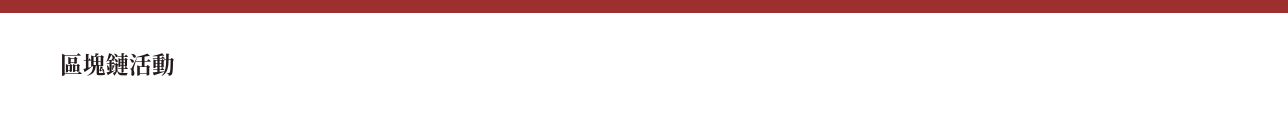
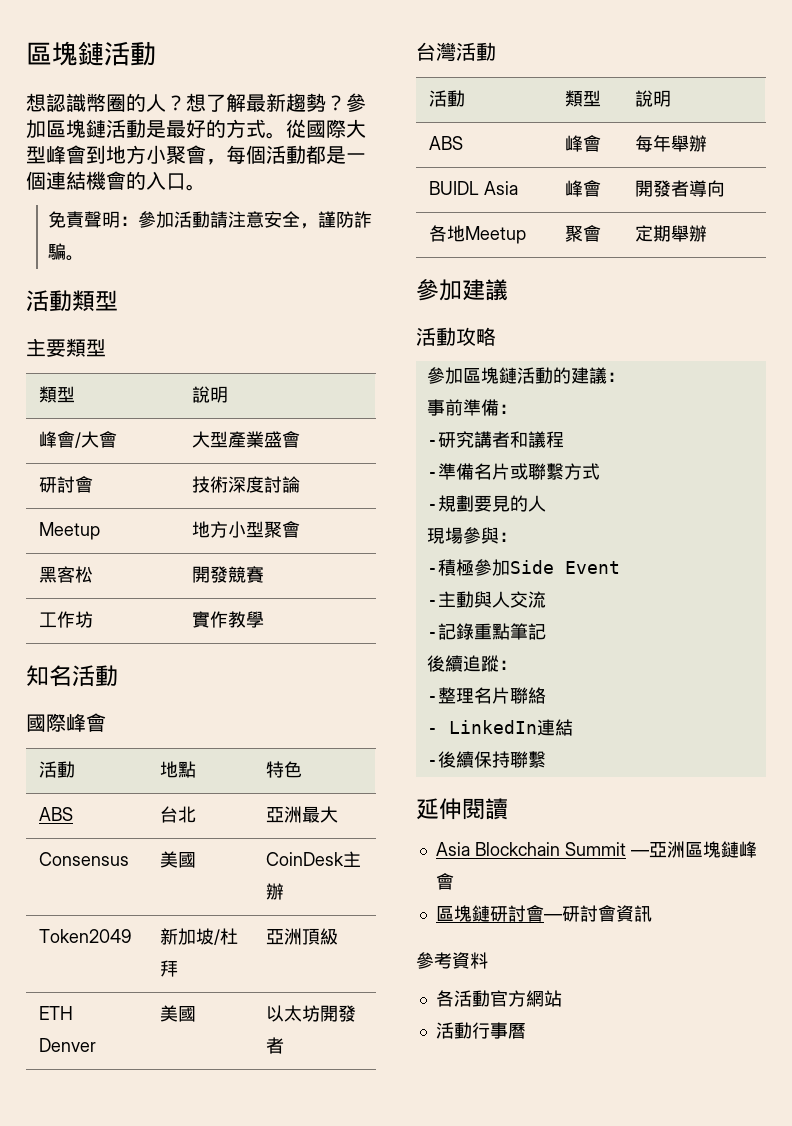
[60,53,175,76] 區塊鏈活動 -> [26,41,156,66] [26,93,366,112] [26,119,366,139] [26,145,366,165] [26,171,206,191] [48,211,373,229] [48,243,85,261] [26,290,118,312] [26,338,106,357] [39,386,76,403] [192,386,229,403] [39,431,118,448] [192,431,301,448] [39,476,94,493] [192,476,301,493] [39,522,101,540] [192,521,301,538] [39,566,94,583] [192,566,265,583] [39,611,94,628] [192,611,265,628] [26,665,118,687] [26,713,106,732] [39,761,76,778] [160,761,197,778] [266,761,303,778] [39,807,74,821] [160,806,197,823] [266,806,339,823] [39,852,130,866] [160,851,197,868] [266,851,362,867] [266,883,285,900] [39,929,133,943] [160,928,239,945] [160,960,179,977] [266,928,339,945] [39,1006,74,1020] [39,1038,97,1052] [160,1005,197,1022] [266,1005,357,1022] [266,1037,285,1054] [416,42,496,62] [429,90,466,107] [565,90,602,107] [635,90,672,107] [429,136,464,150] [565,135,602,152] [635,135,708,152] [429,181,519,195] [565,180,602,197] [635,180,726,197] [429,225,527,244] [565,225,602,242] [635,225,708,242] [416,279,508,301] [416,327,496,346] [426,367,625,384] [426,399,517,416] [426,431,564,448] [426,463,600,480] [426,495,546,512] [426,527,517,544] [426,559,620,576] [426,591,546,608] [426,623,546,640] [426,655,517,672] [426,687,546,704] [426,719,573,736] [426,751,546,768] [416,798,508,820] [435,841,757,858] [435,873,454,890] [435,905,652,922] [416,952,488,969] [435,990,562,1007] [435,1022,526,1039] 區塊鏈活動 // 想認識幣圈的人？想了解最新趨勢？參加區塊鏈活動是最好的方式。從國際大型峰會到地方小聚會，每個活動都是一個連結機會的入口。 // 免責聲明：參加活動請注意安全，謹防詐騙。 // 活動類型 // 主要類型 // 類型 | 說明 // 峰會/大會 | 大型產業盛會 // 研討會 | 技術深度討論 // Meetup | 地方小型聚會 // 黑客松 | 開發競賽 // 工作坊 | 實作教學 // 知名活動 // 國際峰會 // 活動 | 地點 | 特色 // ABS | 台北 | 亞洲最大 // Consensus | 美國 | CoinDesk主辦 // Token2049 | 新加坡/杜拜 | 亞洲頂級 // ETH Denver | 美國 | 以太坊開發者 // 台灣活動 // 活動 | 類型 | 說明 // ABS | 峰會 | 每年舉辦 // BUIDL Asia | 峰會 | 開發者導向 // 各地Meetup | 聚會 | 定期舉辦 // 參加建議 // 活動攻略 // 參加區塊鏈活動的建議： // 事前準備： // -研究講者和議程 // -準備名片或聯繫方式 // -規劃要見的人 // 現場參與： // -積極參加Side Event // -主動與人交流 // -記錄重點筆記 // 後續追蹤： // -整理名片聯絡 // - LinkedIn連結 // -後續保持聯繫 // 延伸閱讀 // Asia Blockchain Summit —亞洲區塊鏈峰會 // 區塊鏈研討會—研討會資訊 // 參考資料 // 各活動官方網站 // 活動行事曆

